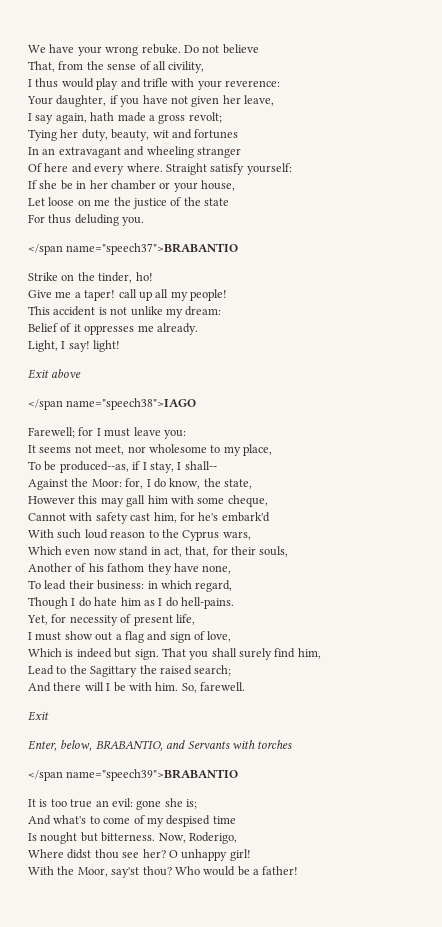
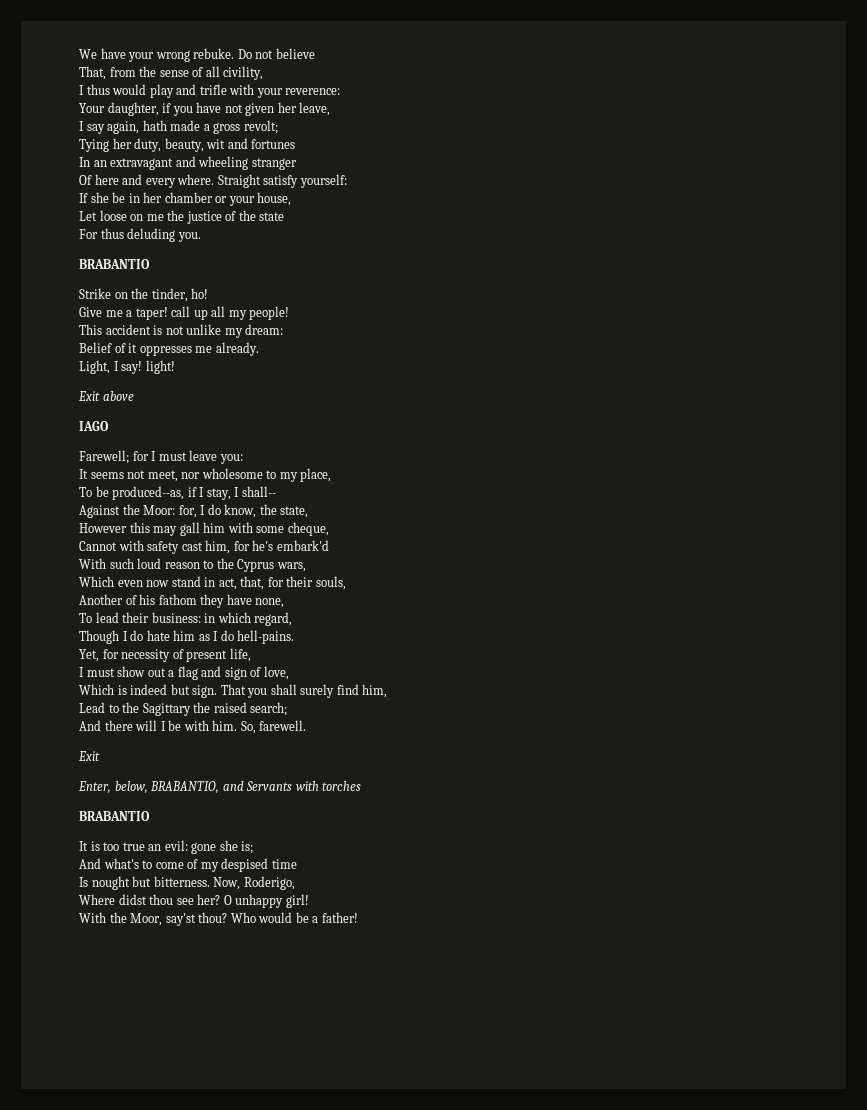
[28,243,239,255] </span name="speech37">BRABANTIO -> [79,259,150,269] BRABANTIO
[28,398,197,410] </span name="speech38">IAGO -> [79,421,109,431] IAGO
[28,769,239,781] </span name="speech39">BRABANTIO -> [79,811,150,821] BRABANTIO

